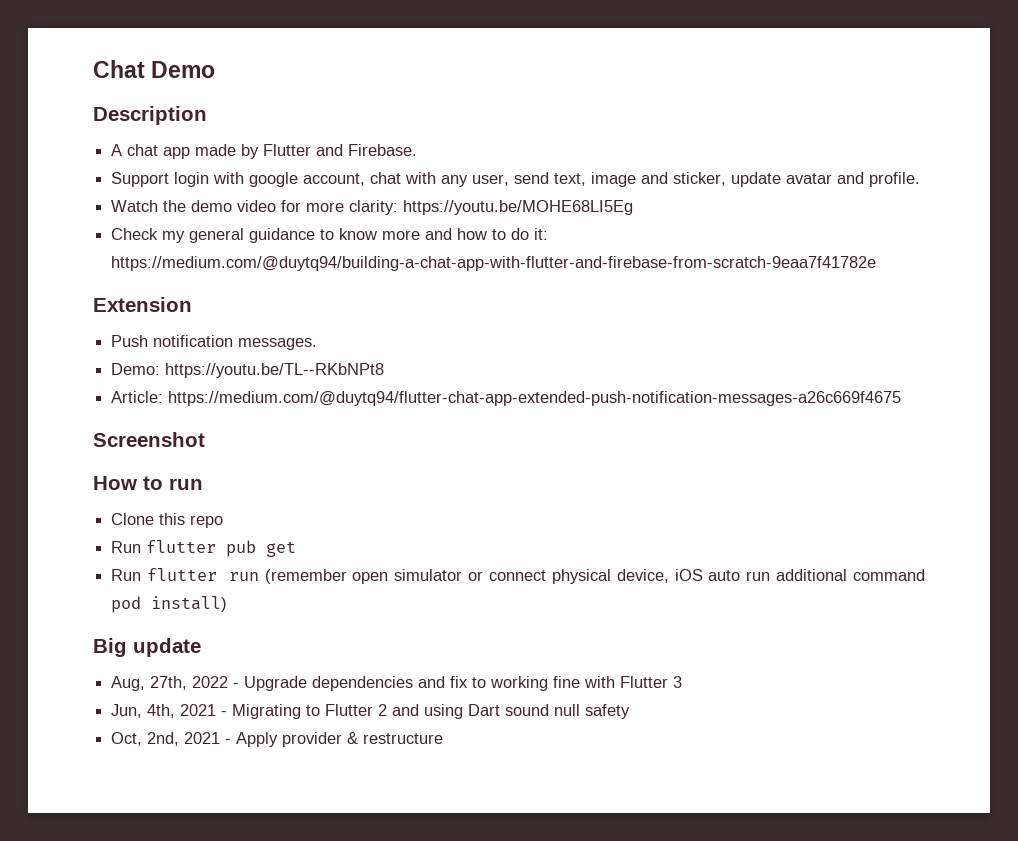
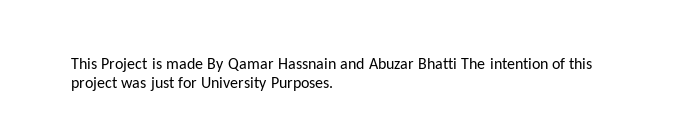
[93,60,216,78] [93,106,207,125] [111,144,418,159] [111,172,921,187] [111,200,634,215] [111,228,549,243] [111,256,877,271] [93,297,192,312] [111,335,318,350] [111,363,385,378] [111,391,902,406] [93,432,205,447] [93,476,203,490] [111,513,224,528] [111,540,297,557] [111,568,926,584] [111,596,228,613] [93,638,201,657] [111,676,683,691] [111,704,631,719] [111,732,444,747] Chat Demo // Description // A chat app made by Flutter and Firebase. // Support login with google account, chat with any user, send text, image and sticker, update avatar and profile. // Watch the demo video for more clarity: https://youtu.be/MOHE68LI5Eg // Check my general guidance to know more and how to do it: https://medium.com/@duytq94/building-a-chat-app-with-flutter-and-firebase-from-scratch-9eaa7f41782e // Extension // Push notification messages. // Demo: https://youtu.be/TL--RKbNPt8 // Article: https://medium.com/@duytq94/flutter-chat-app-extended-push-notification-messages-a26c669f4675 // Screenshot // How to run // Clone this repo // Run flutter pub get // Run flutter run (remember open simulator or connect physical device, iOS auto run additional command pod install) // Big update // Aug, 27th, 2022 - Upgrade dependencies and fix to working fine with Flutter 3 // Jun, 4th, 2021 - Migrating to Flutter 2 and using Dart sound null safety // Oct, 2nd, 2021 - Apply provider & restructure -> [71,58,593,72] [71,77,333,91] This Project is made By Qamar Hassnain and Abuzar Bhatti The intention of this project was just for University Purposes.

